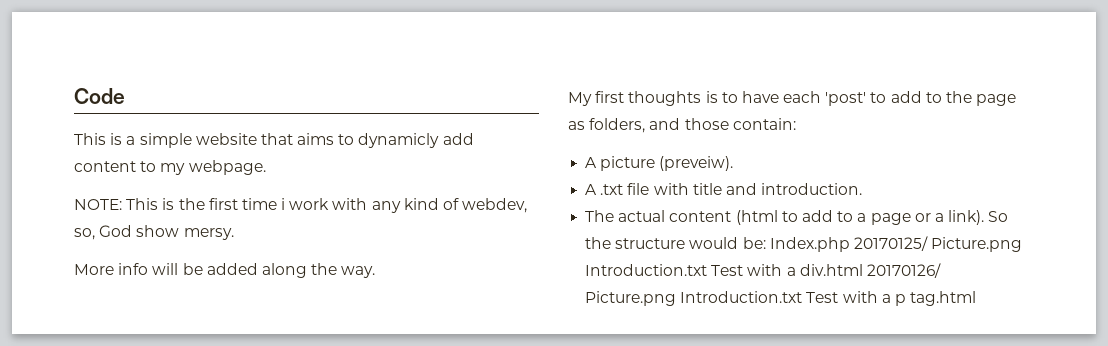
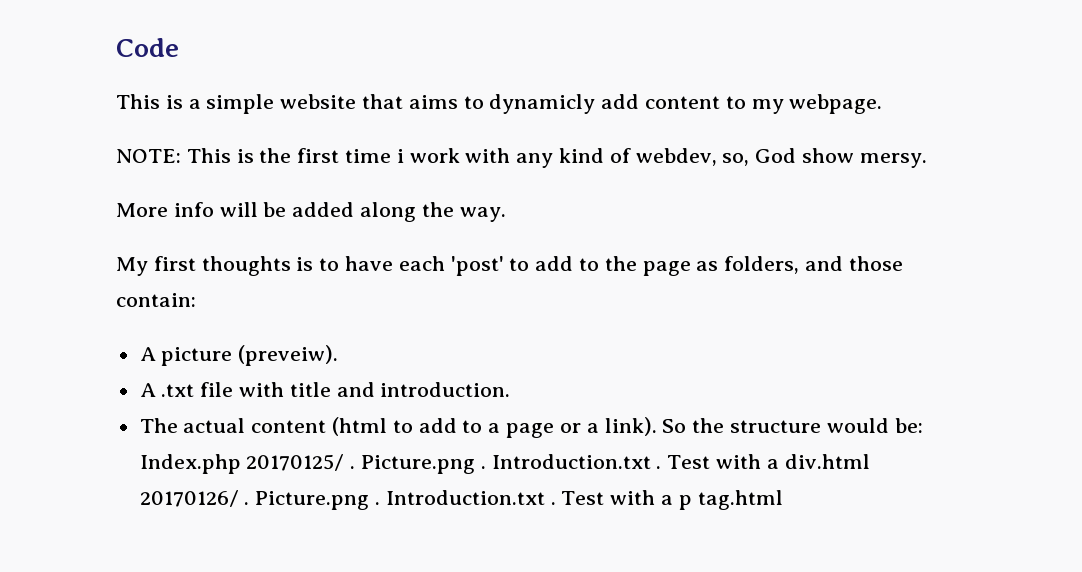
[931,237,1023,252] [585,264,708,276] Picture.png Introduction.txt -> [350,454,662,474] . Picture.png . Introduction.txt .
[585,291,803,306] Picture.png Introduction.txt -> [244,490,556,510] . Picture.png . Introduction.txt .

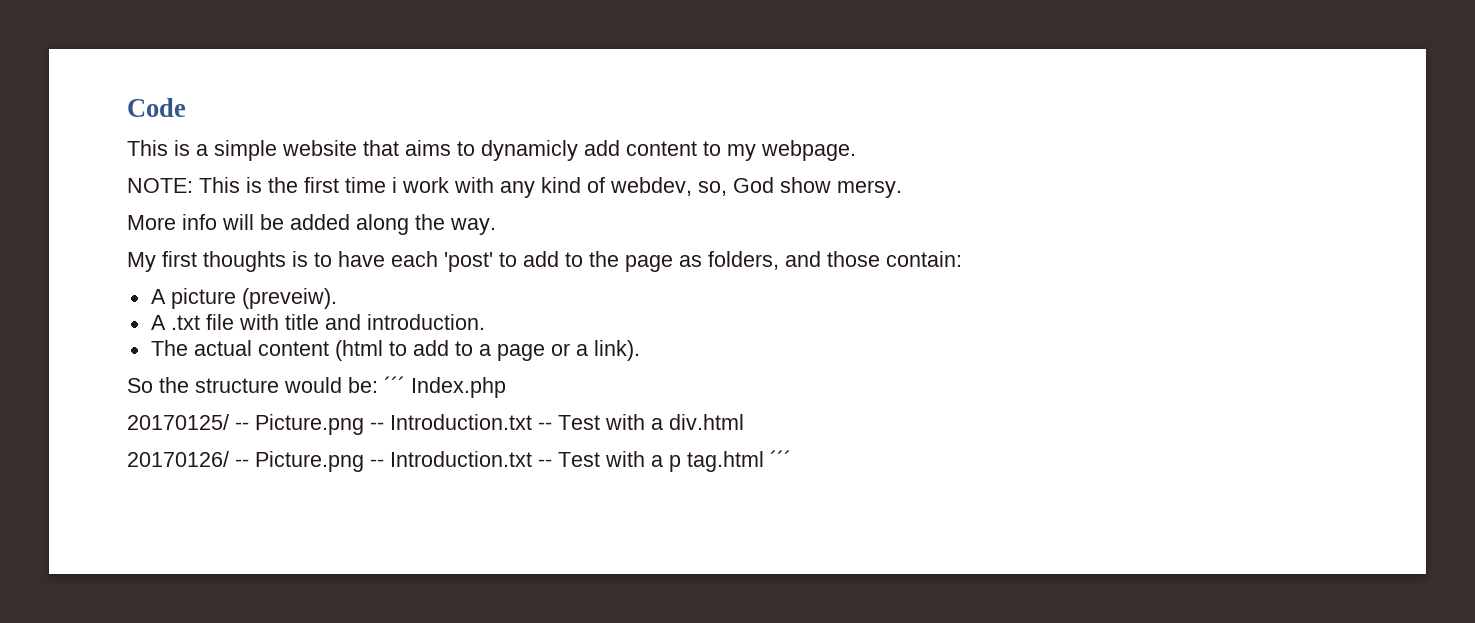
(657, 426) none -> (640, 350) //
(923, 425) none -> [384,376,405,393] ´´´
[246,454,870,474] [139,490,556,510] 20170125/ . Picture.png . Introduction.txt . Test with a div.html 20170126/ . Picture.png . Introduction.txt . -> [127,414,744,435] [127,451,552,472] // 20170125/ -- Picture.png -- Introduction.txt -- Test with a div.html // 20170126/ -- Picture.png -- Introduction.txt --
(783, 500) none -> [770,450,791,467] ´´´

